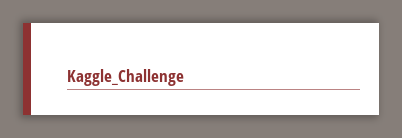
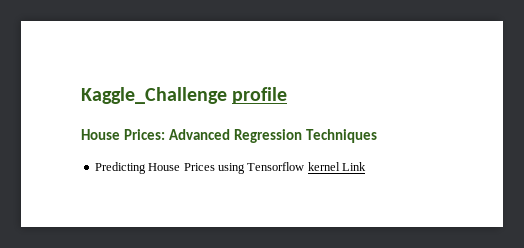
(184, 77) none -> [232,87,288,104] [81,129,377,143] [94,162,366,174] profile // House Prices: Advanced Regression Techniques // Predicting House Prices using Tensorflow kernel Link

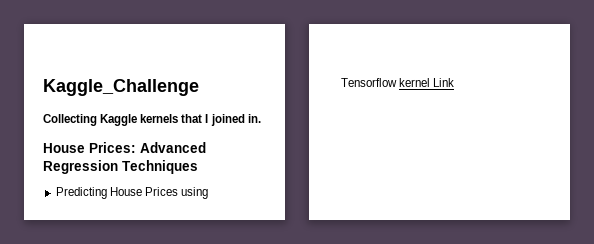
[232,87,288,104] profile -> [43,114,261,126] // Collecting Kaggle kernels that I joined in.

